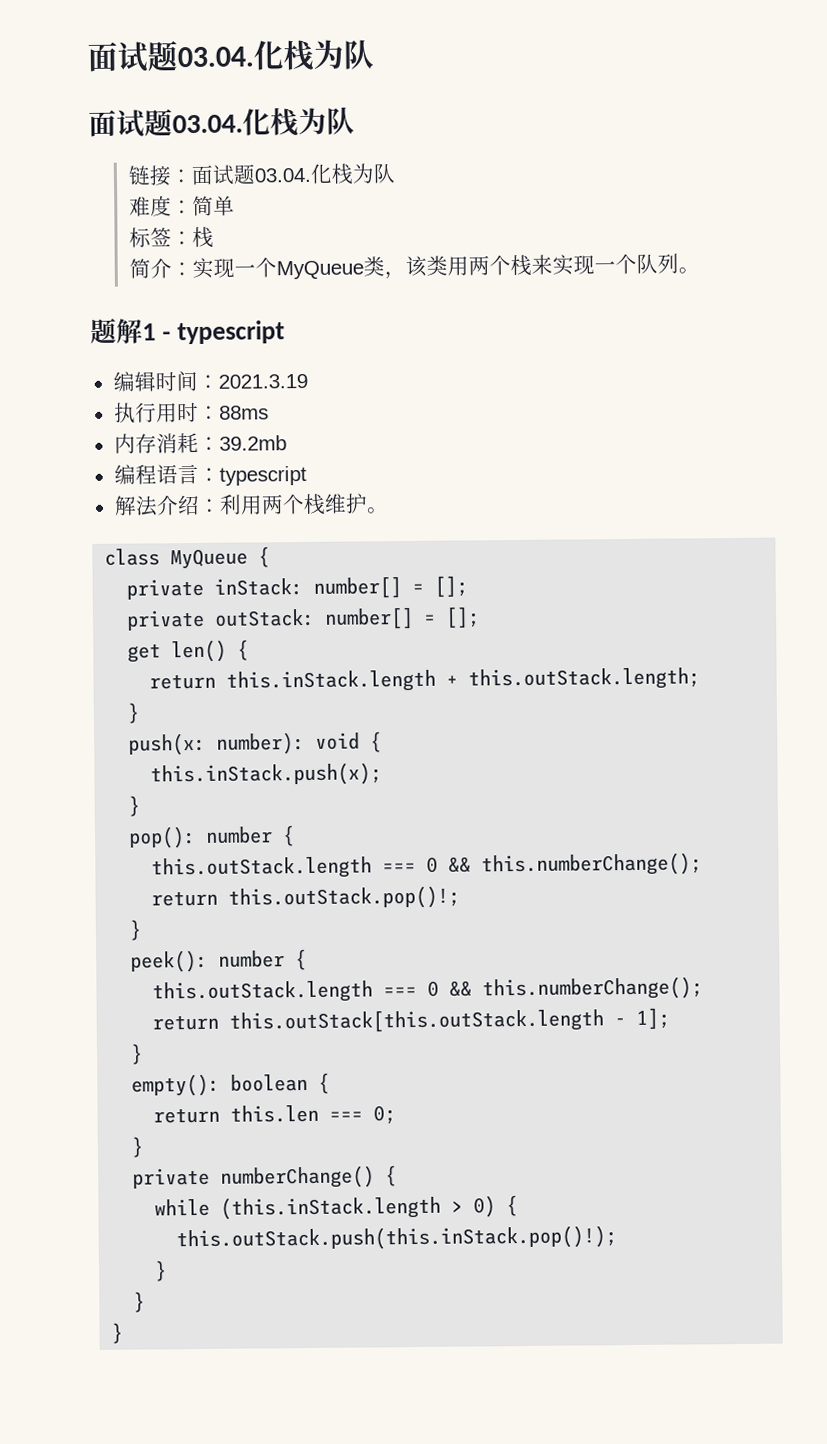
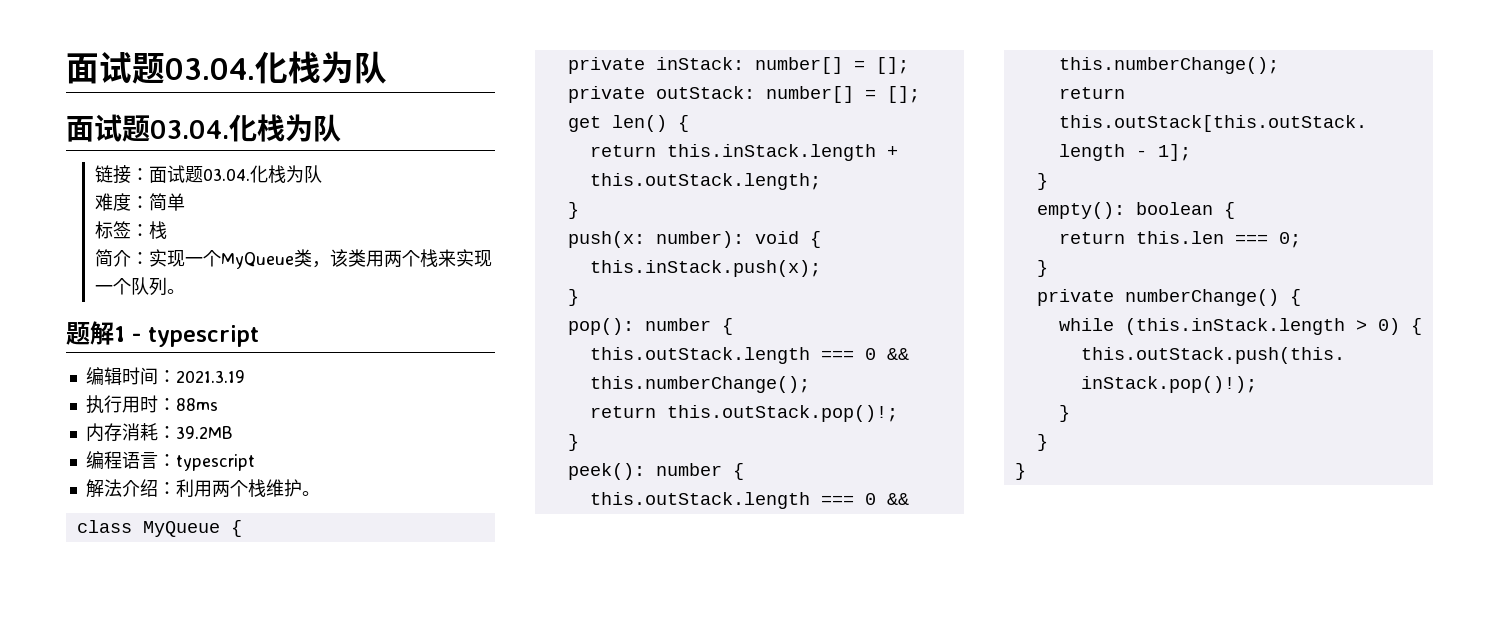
[218,435,287,451] 39.2mb -> [175,426,233,439] 39.2MB

